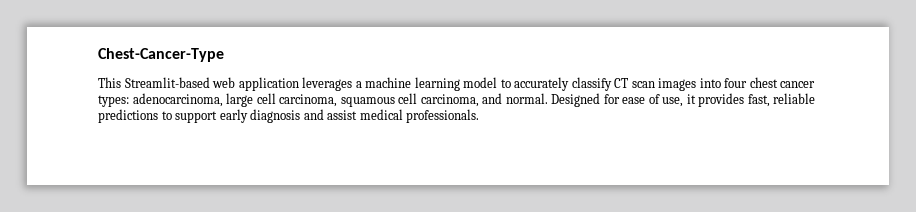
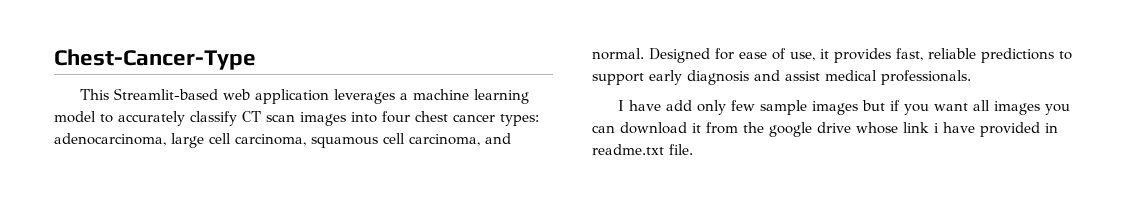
(480, 116) none -> [617,100,1070,115] [592,122,1058,137] [592,144,693,155] // I have add only few sample images but if you want all images you can download it from the google drive whose link i have provided in readme.txt file.

